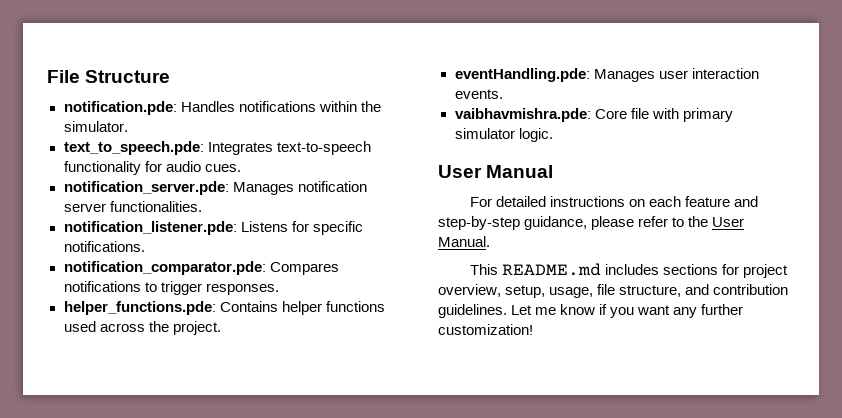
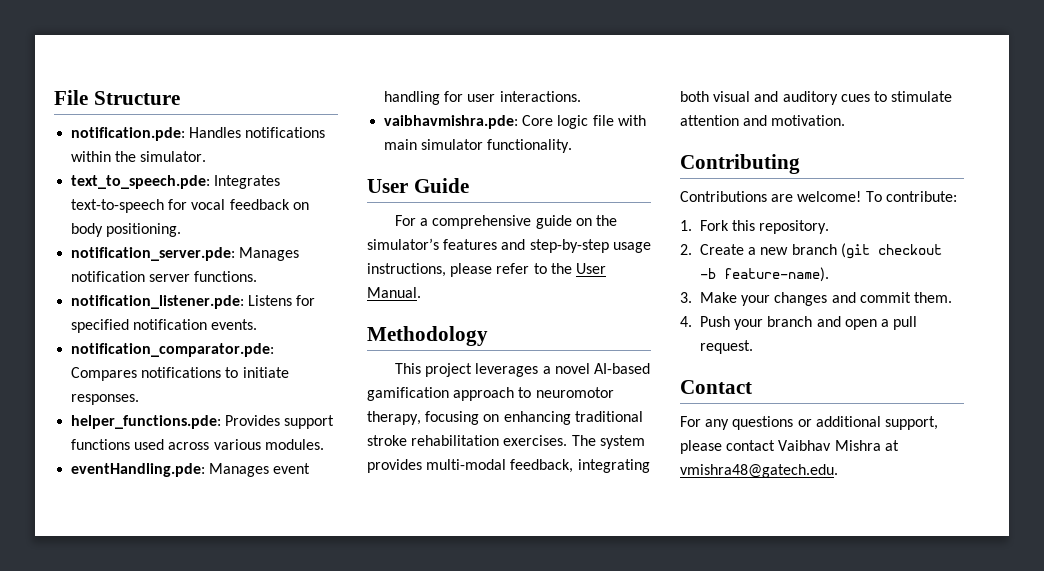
[63,161,241,175] functionality for audio cues. -> [168,199,309,210] [71,223,182,237] for vocal feedback on body positioning.
[109,201,202,212] functionalities. -> [194,271,258,282] functions.
[312,221,363,235] [63,241,145,252] specific notifications. -> [71,319,258,333] specified notification events.
[160,281,202,295] trigger -> [242,367,289,378] initiate
[219,301,322,315] Contains helper -> [225,415,335,429] Provides support
[148,321,221,335] the project. -> [213,439,324,450] various modules.
[658,68,759,79] [454,89,503,99] user interaction events. -> [273,463,311,474] [384,91,581,105] event handling for user interactions.
(627, 114) none -> [557,115,589,129] logic
[682,108,733,122] [454,128,553,142] [438,165,554,178] [469,196,759,207] [438,216,588,230] primary simulator logic. // User Manual // For detailed instructions on each feature and step-by-step guidance, -> [384,139,573,153] [367,178,469,193] [395,215,618,229] [367,238,651,253] [367,263,446,277] main simulator functionality. // User Guide // For a comprehensive guide on the simulator’s features and step-by-step usage instructions,
(490, 241) none -> [367,326,488,346] // Methodology
[501,263,789,278] [438,284,789,298] [438,304,744,318] [438,324,533,335] README.md includes sections for project overview, setup, usage, file structure, and contribution guidelines. Let me know if you want any further customization! -> [425,363,651,377] [367,387,614,401] [367,411,643,425] [367,435,645,449] [367,459,650,473] [680,91,953,105] [680,115,846,126] [680,154,800,174] [680,191,957,202] [680,220,830,234] [680,243,942,259] [699,267,829,282] [680,292,952,306] [680,316,918,330] [699,340,753,354] [680,380,752,394] [680,416,938,430] [680,440,899,454] [680,464,838,478] project leverages a novel AI-based gamification approach to neuromotor therapy, focusing on enhancing traditional stroke rehabilitation exercises. The system provides multi-modal feedback, integrating both visual and auditory cues to stimulate attention and motivation. // Contributing // Contributions are welcome! To contribute: // 1. Fork this repository. // 2. Create a new branch (git checkout -b feature-name). // 3. Make your changes and commit them. // 4. Push your branch and open a pull request. // Contact // For any questions or additional support, please contact Vaibhav Mishra at vmishra48@gatech.edu.

